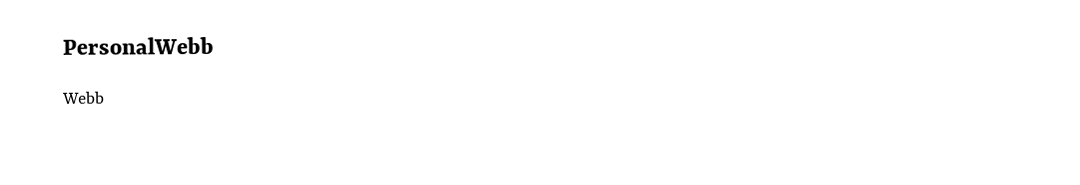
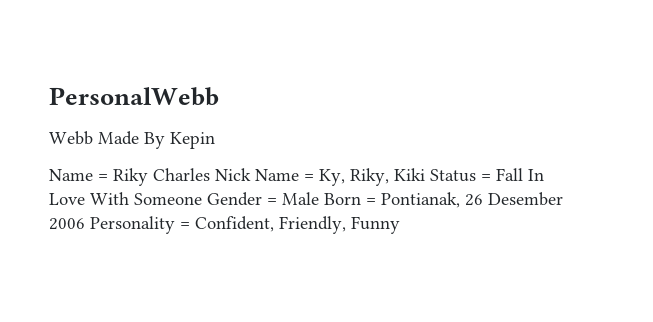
(105, 97) none -> [98,131,215,149] [49,168,544,186] [49,192,563,208] [49,216,400,234] Made By Kepin // Name = Riky Charles Nick Name = Ky, Riky, Kiki Status = Fall In Love With Someone Gender = Male Born = Pontianak, 26 Desember 2006 Personality = Confident, Friendly, Funny

